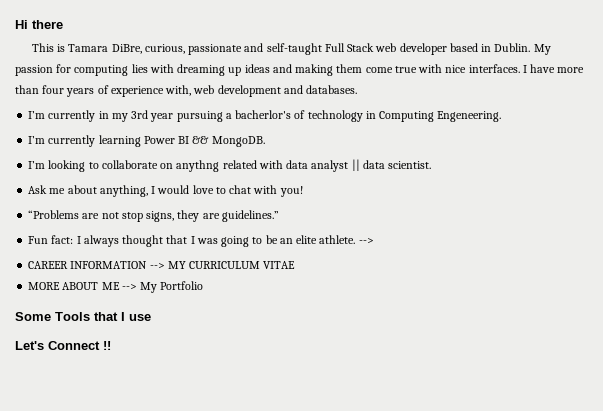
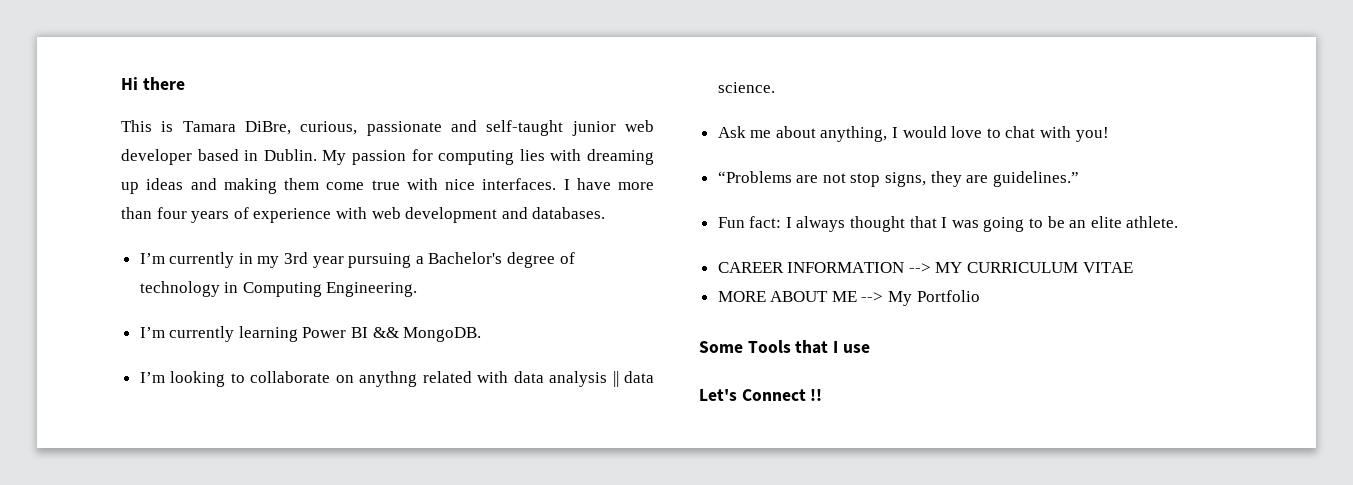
[324,43,375,52] Full Stack -> [571,121,616,136] junior
[165,85,192,96] with, -> [335,207,367,219] with
[235,110,292,119] bacherlor's -> [428,252,556,268] Bachelor's degree
[437,111,502,122] Engeneering. -> [326,282,418,297] Engineering.
[311,160,349,172] analyst -> [549,371,608,387] analysis
[388,161,432,169] scientist. -> [717,82,775,93] science.
[358,238,374,244] --> -> (1179, 222) none

